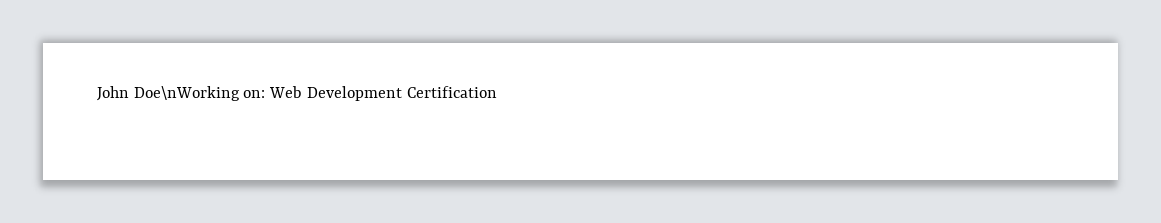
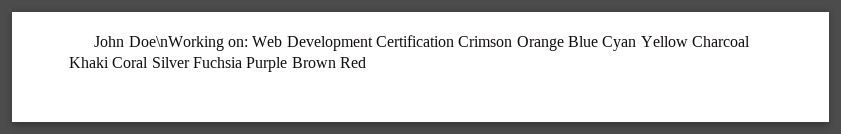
(497, 92) none -> [458,36,750,51] [69,57,366,72] Crimson Orange Blue Cyan Yellow Charcoal Khaki Coral Silver Fuchsia Purple Brown Red

